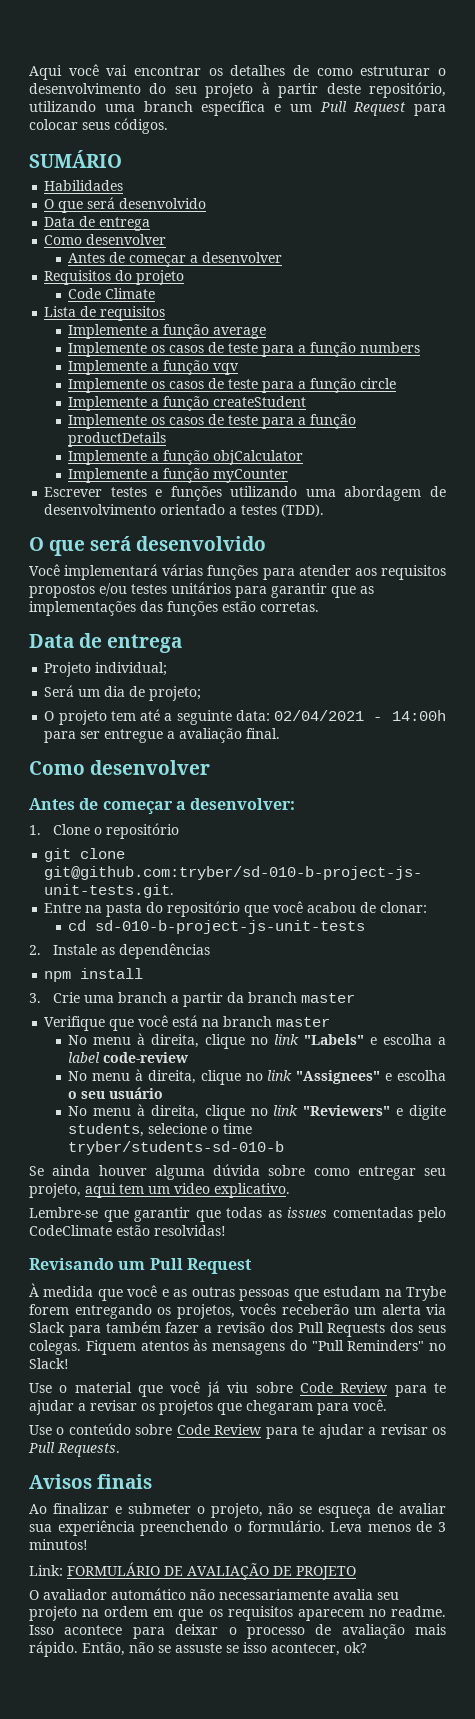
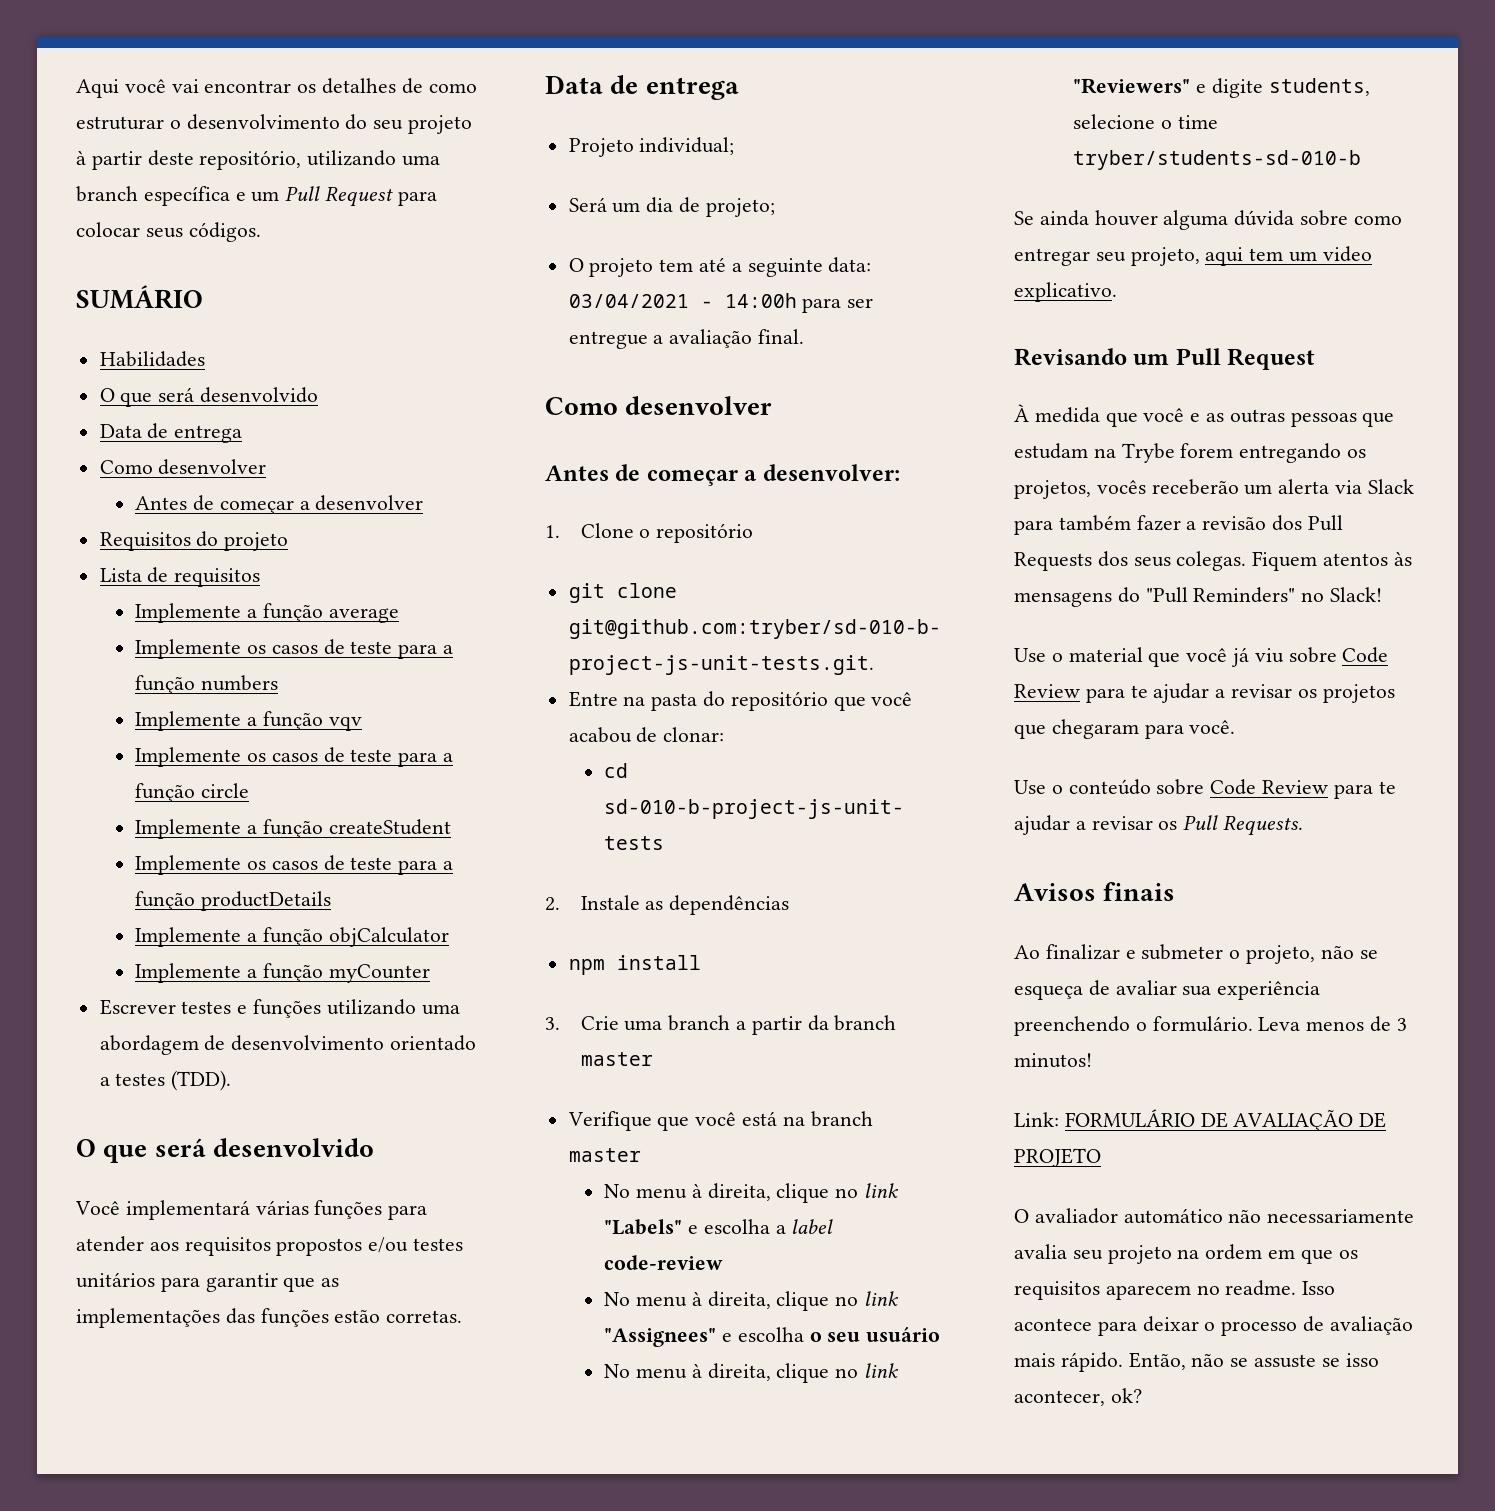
[68,288,156,299] // Code Climate -> (289, 541) none
[273,710,364,721] 02/04/2021 -> [568,294,689,308] 03/04/2021
[29,1207,446,1222] [29,1225,226,1236] // Lembre-se que garantir que todas as issues comentadas pelo CodeClimate estão resolvidas! -> (1117, 292) none

